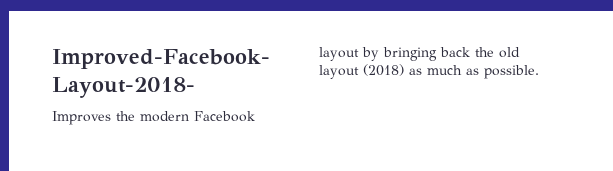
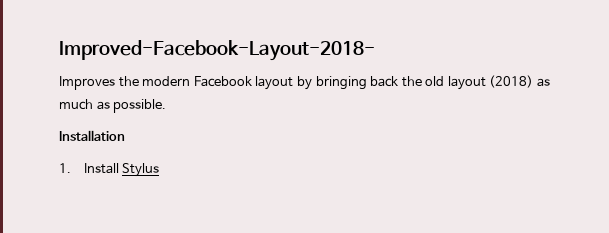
(539, 72) none -> [59,130,125,141] [59,163,160,177] // Installation // 1. Install Stylus

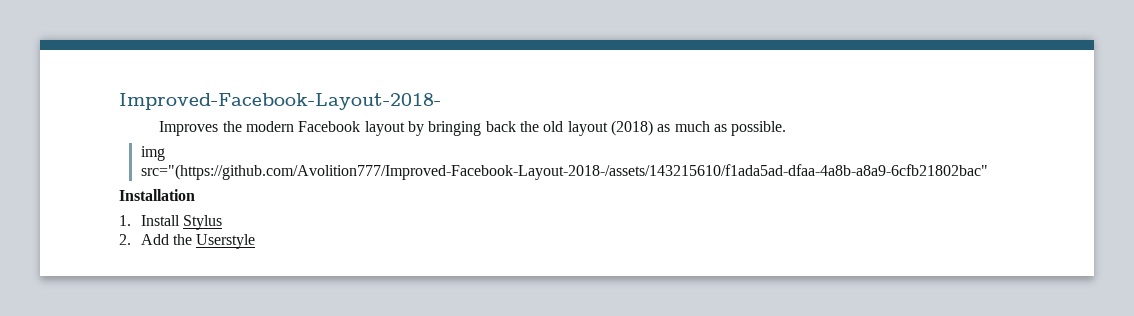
(167, 106) none -> [140,146,165,161] [140,164,988,180] // img src="(https://github.com/Avolition777/Improved-Facebook-Layout-2018-/assets/143215610/f1ada5ad-dfaa-4a8b-a8a9-6cfb21802bac"
(160, 170) none -> [119,234,256,249] // 2. Add the Userstyle

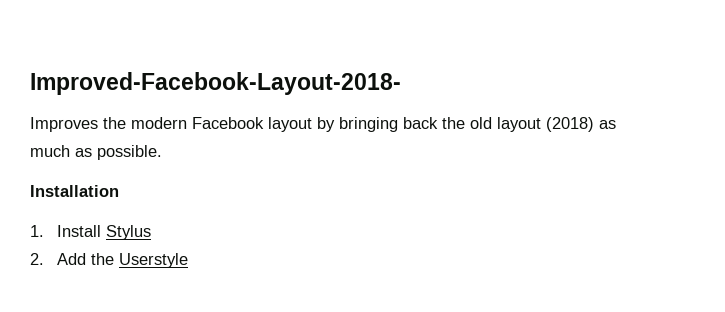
[140,146,165,161] [140,164,988,180] // img src="(https://github.com/Avolition777/Improved-Facebook-Layout-2018-/assets/143215610/f1ada5ad-dfaa-4a8b-a8a9-6cfb21802bac" -> (162, 152) none

